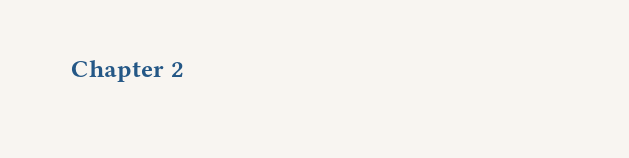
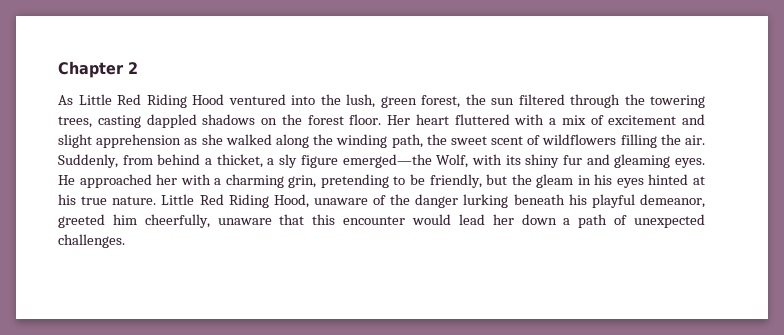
(184, 69) none -> [58,94,705,108] [58,114,705,128] [58,134,705,148] [58,154,705,168] [58,174,705,188] [58,194,705,208] [58,214,705,228] [58,234,125,248] // As Little Red Riding Hood ventured into the lush, green forest, the sun filtered through the towering trees, casting dappled shadows on the forest floor. Her heart fluttered with a mix of excitement and slight apprehension as she walked along the winding path, the sweet scent of wildflowers filling the air. Suddenly, from behind a thicket, a sly figure emerged—the Wolf, with its shiny fur and gleaming eyes. He approached her with a charming grin, pretending to be friendly, but the gleam in his eyes hinted at his true nature. Little Red Riding Hood, unaware of the danger lurking beneath his playful demeanor, greeted him cheerfully, unaware that this encounter would lead her down a path of unexpected challenges.

